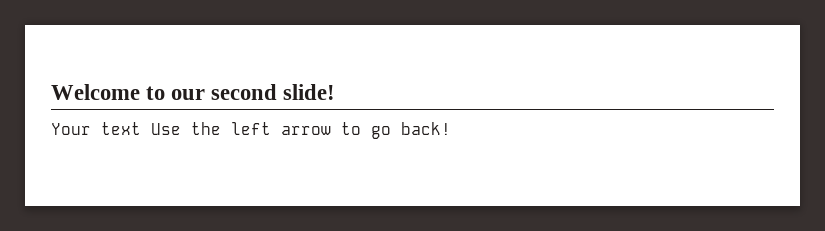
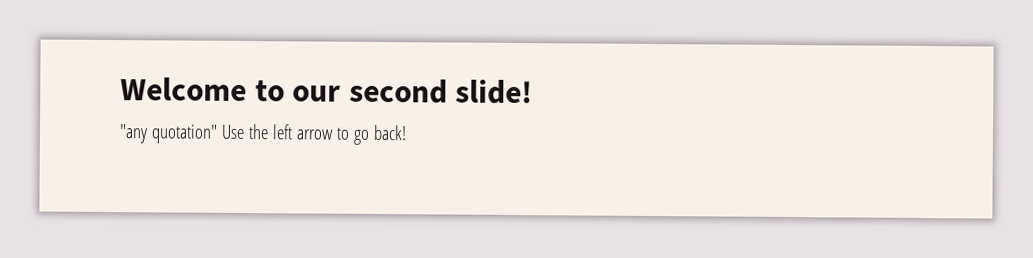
[51,122,141,135] Your text -> [119,124,218,144] "any quotation"

